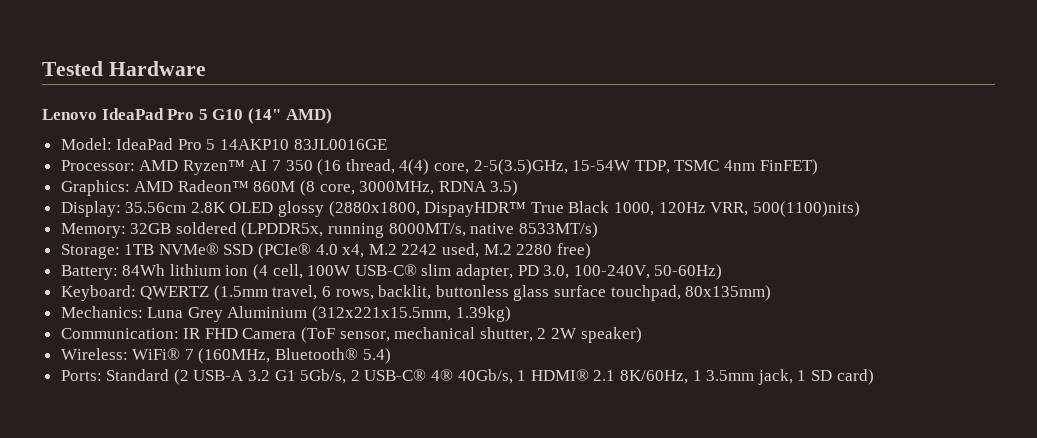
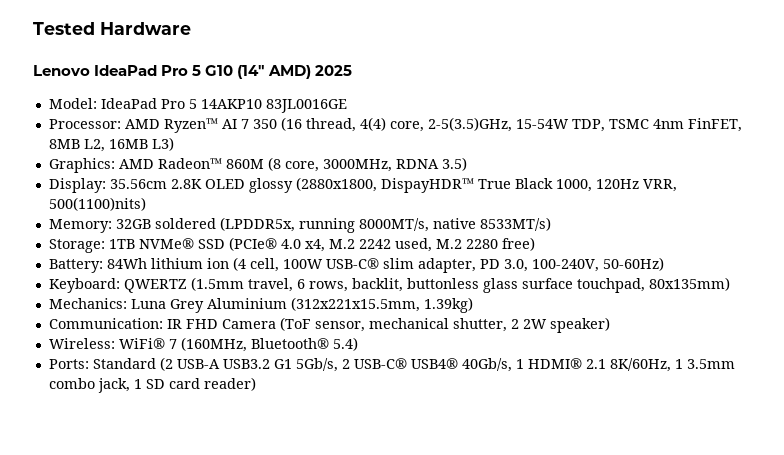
(332, 116) none -> [315,65,353,76] 2025
[759,159,818,175] FinFET) -> [687,118,742,132] [48,137,174,152] FinFET, 8MB L2, 16MB L3)
[248,370,271,381] 3.2 -> [222,359,270,369] USB3.2
[431,369,454,381] 4® -> [410,358,458,369] USB4®
(755, 375) none -> [48,378,95,389] combo
[836,369,874,385] card) -> [168,377,256,391] card reader)

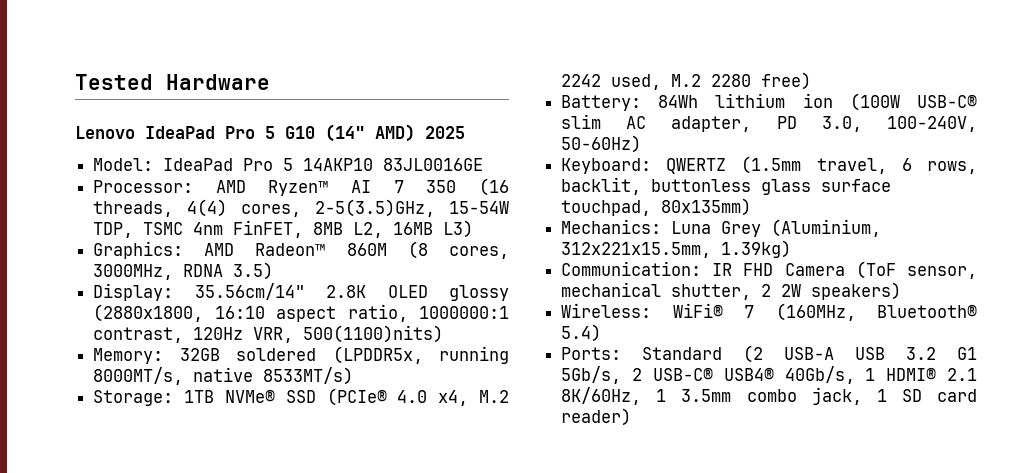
[305,117,424,132] thread, 4(4) core, -> [93,199,302,217] threads, 4(4) cores,
[284,161,319,172] core, -> [449,246,510,259] cores,
[109,179,167,189] 35.56cm -> [194,283,305,300] 35.56cm/14"
[380,178,592,193] DispayHDR™ True Black 1000, -> [214,304,509,322] [93,327,184,343] 16:10 aspect ratio, 1000000:1 contrast,
[232,257,323,272] (4 cell, 100W -> [849,93,900,111] (100W
(414, 263) none -> [626,116,647,129] AC
[206,297,420,312] Aluminium (312x221x15.5mm, -> [771,219,882,237] [561,242,712,258] (Aluminium, 312x221x15.5mm,
[549,317,610,333] speaker) -> [811,282,902,300] speakers)
[222,359,270,369] USB3.2 -> [855,347,937,360] USB 3.2

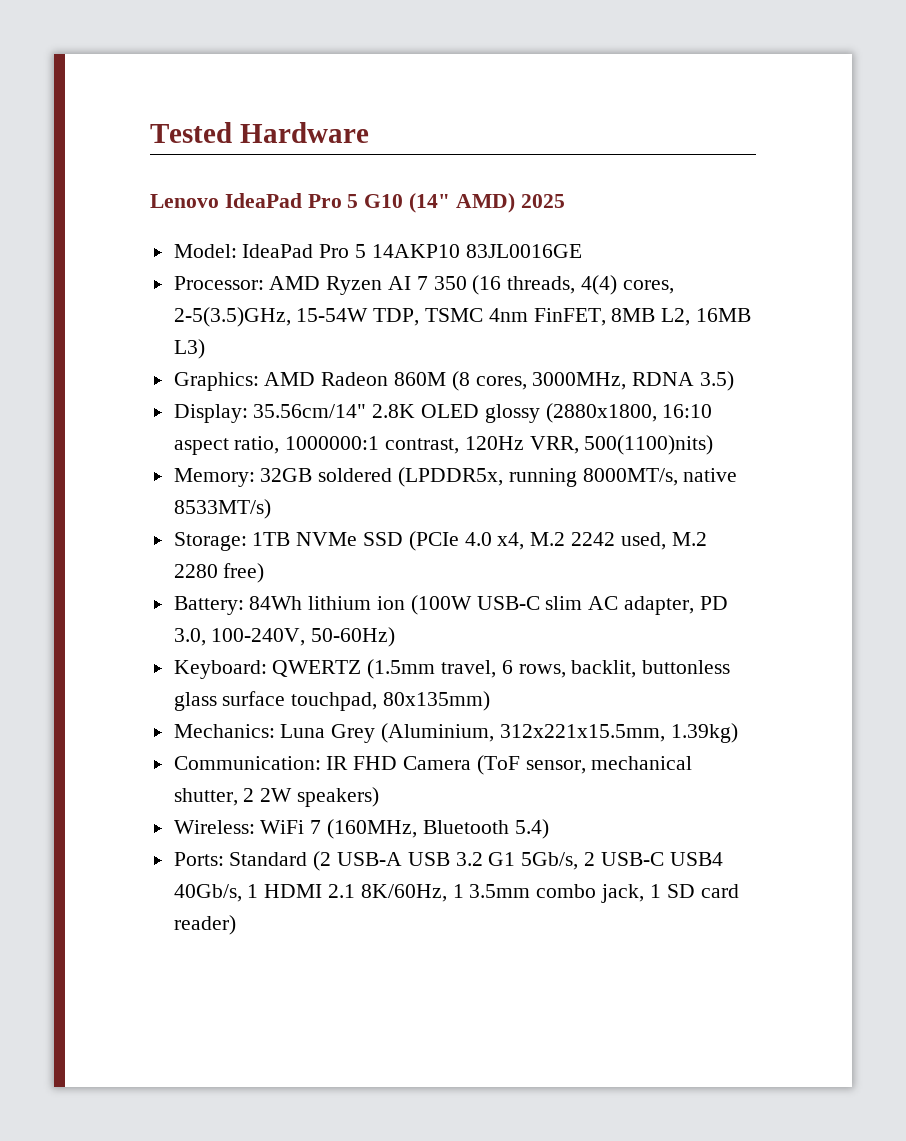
[268,180,329,196] Ryzen™ -> [326,276,383,295] Ryzen
[255,243,326,256] Radeon™ -> [321,372,389,386] Radeon
[224,388,387,406] NVMe® SSD (PCIe® -> [296,531,459,551] NVMe SSD (PCIe
[917,94,977,108] USB-C® -> [476,596,540,610] USB-C
[672,303,723,318] WiFi® -> [260,820,305,834] WiFi
[877,304,977,318] Bluetooth® -> [422,820,509,834] Bluetooth
[652,367,774,381] USB-C® USB4® -> [600,852,723,866] USB-C USB4
[886,367,937,381] HDMI® -> [264,884,323,898] HDMI

